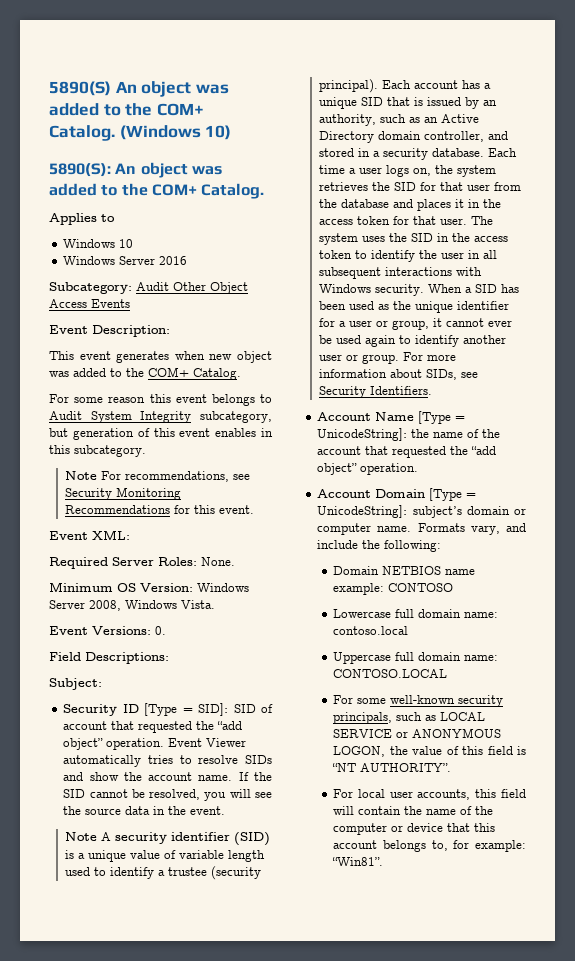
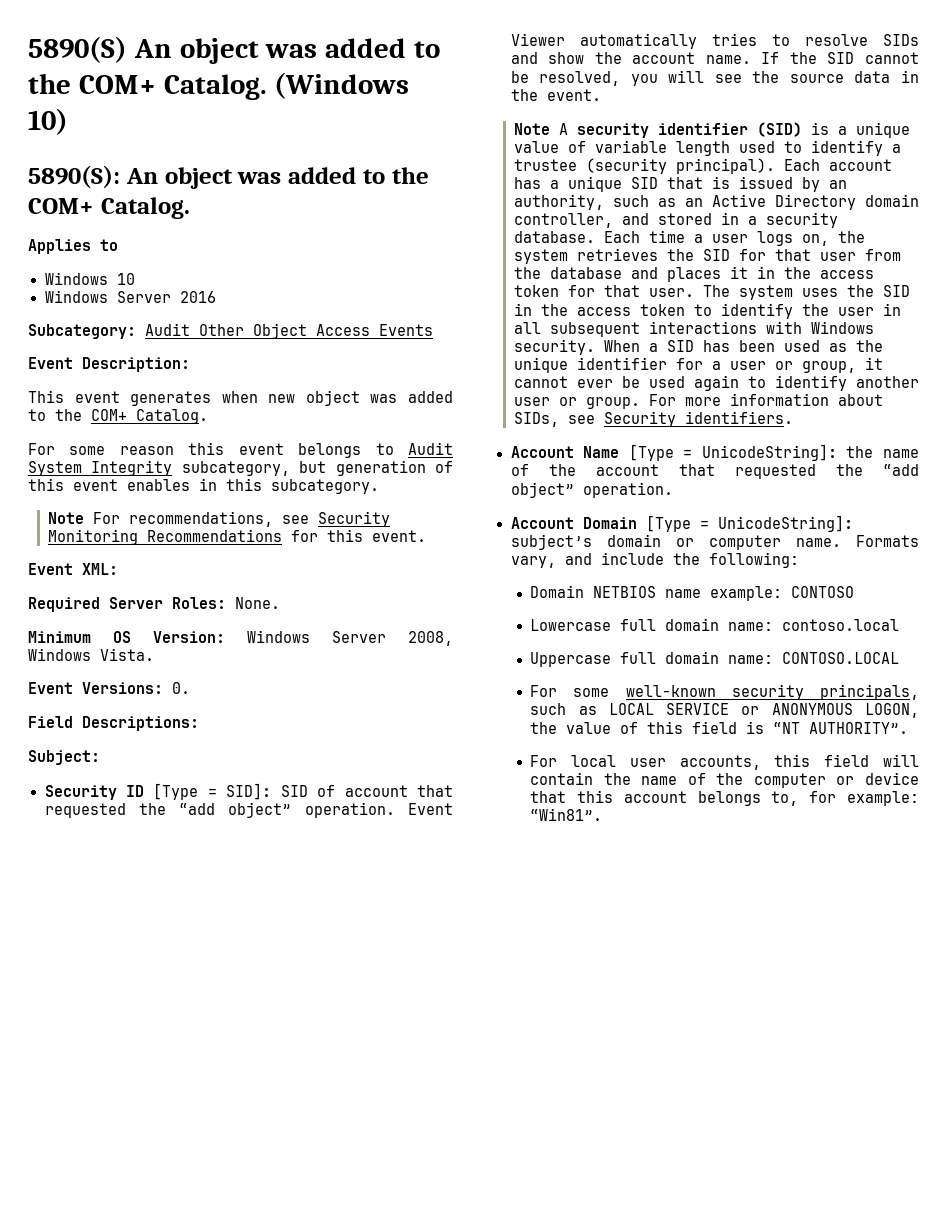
[369,386,432,395] Identifiers. -> [684,411,793,424] identifiers.

